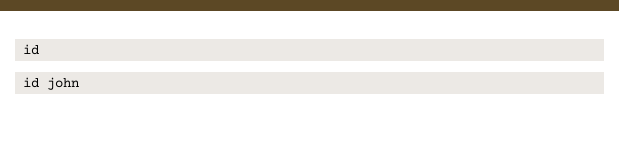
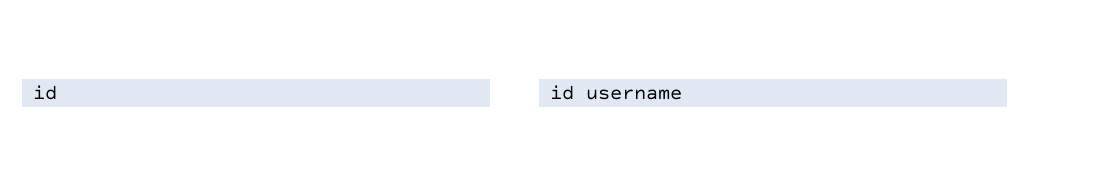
[46,77,79,90] john -> [585,89,682,100] username

